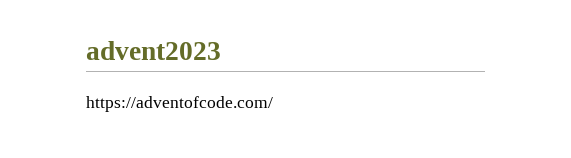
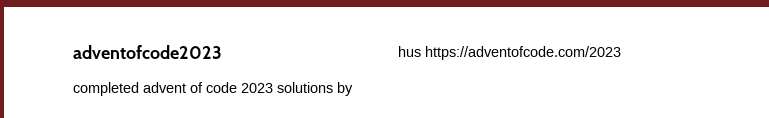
[86,41,221,60] [86,96,273,112] advent2023 // https://adventofcode.com/ -> [73,45,222,59] [73,82,353,96] [398,46,621,60] adventofcode2023 // completed advent of code 2023 solutions by hus https://adventofcode.com/2023

